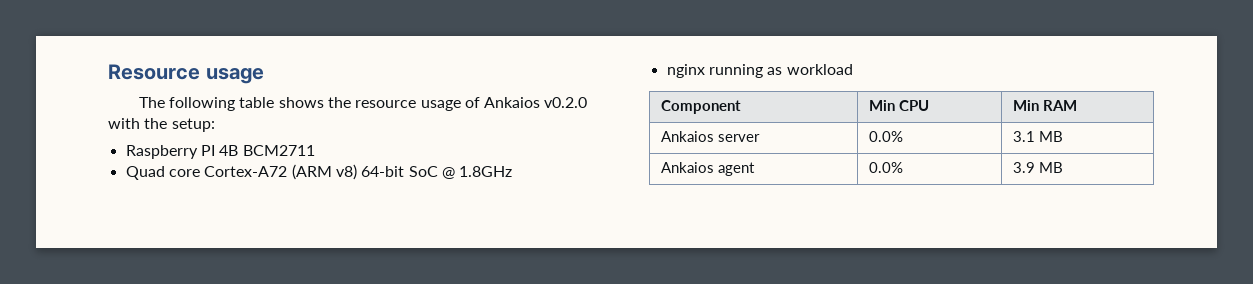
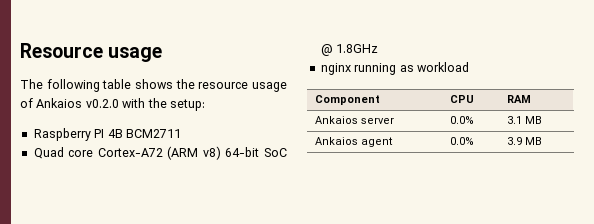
[868,100,895,111] Min -> (381, 100) none
[1012,100,1039,111] Min -> (475, 99) none

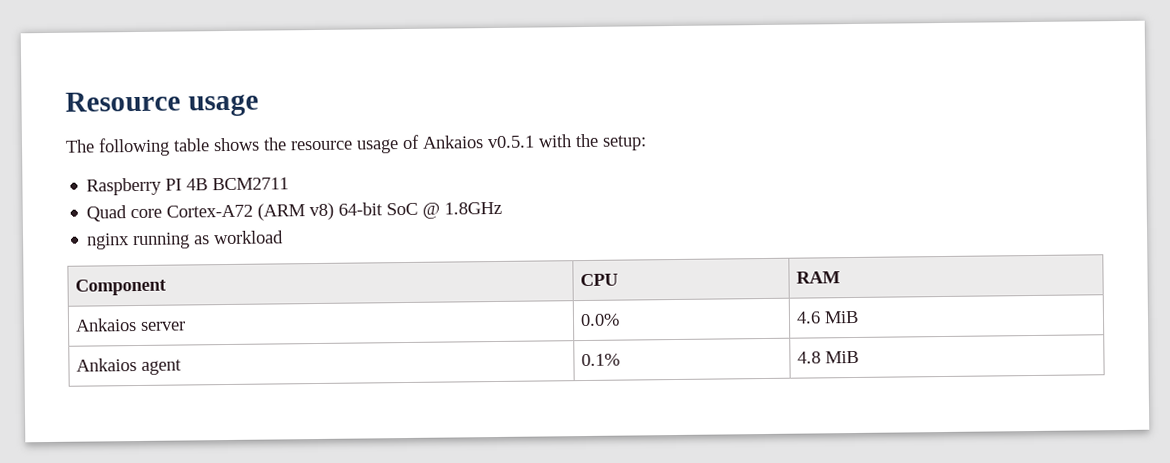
[85,99,119,108] v0.2.0 -> [487,135,535,149] v0.5.1
[507,116,543,124] 3.1 MB -> [795,310,859,324] 4.6 MiB
[450,137,475,145] [507,137,543,145] 0.0% | 3.9 MB -> [580,353,620,367] [796,350,859,364] 0.1% | 4.8 MiB

